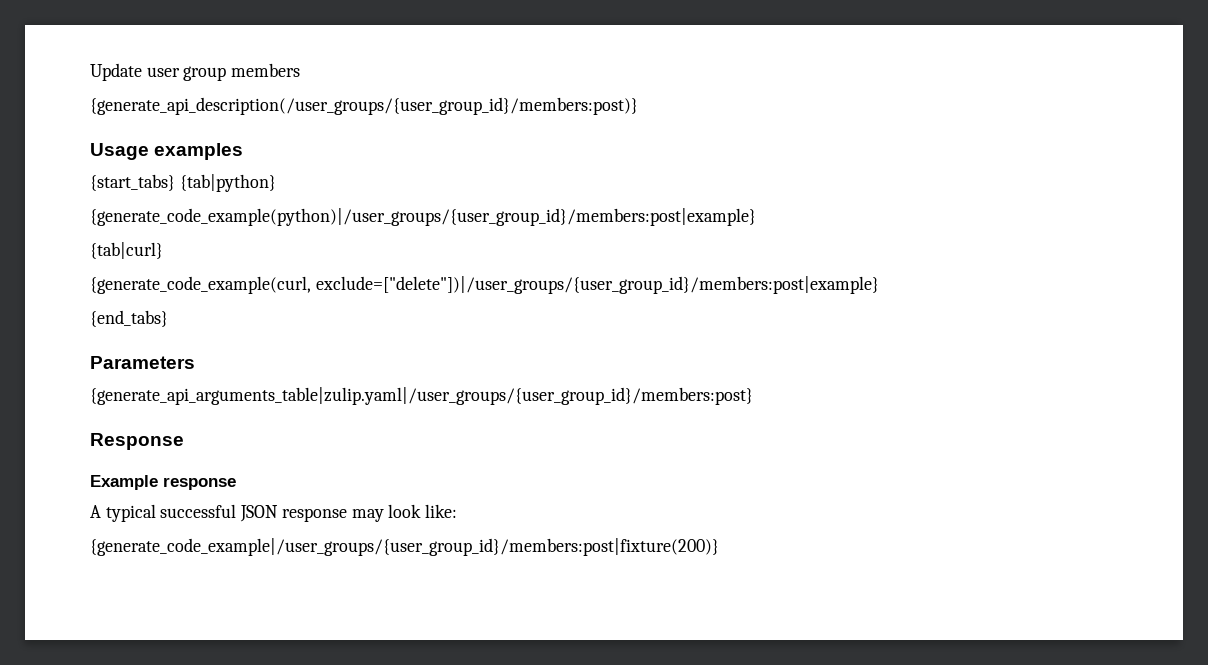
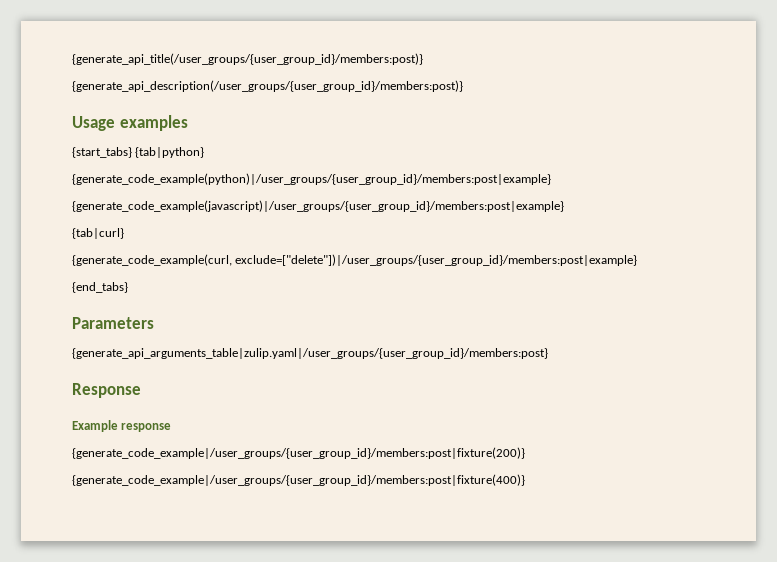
[90,63,301,81] Update user group members -> [72,53,423,65] {generate_api_title(/user_groups/{user_group_id}/members:post)}
(756, 217) none -> [72,200,564,212] // {generate_code_example(javascript)|/user_groups/{user_group_id}/members:post|example}
[90,504,458,522] [90,538,719,556] A typical successful JSON response may look like: // {generate_code_example|/user_groups/{user_group_id}/members:post|fixture(200)} -> [72,447,525,459] [72,474,525,486] {generate_code_example|/user_groups/{user_group_id}/members:post|fixture(200)} // {generate_code_example|/user_groups/{user_group_id}/members:post|fixture(400)}

